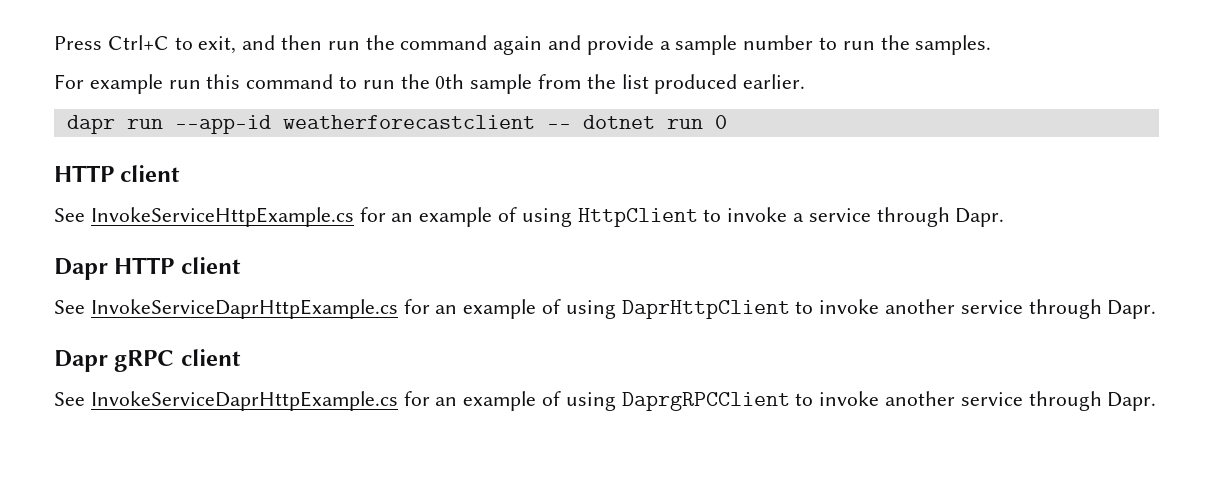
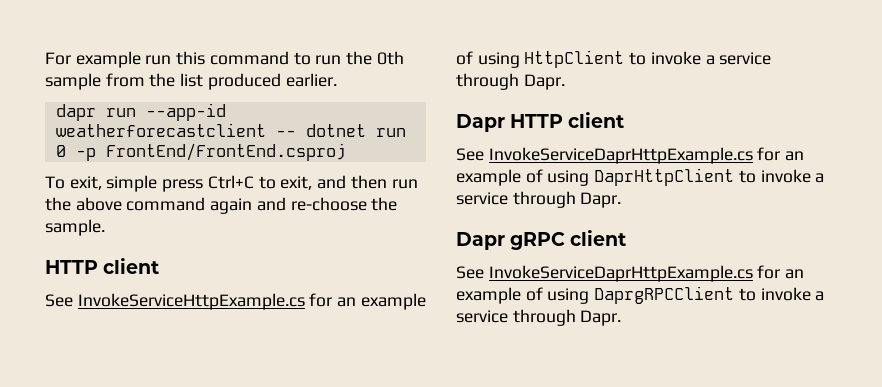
[54,35,992,55] Press Ctrl+C to exit, and then run the command again and provide a sample number to run the samples. // -> (45, 58) none
(727, 122) none -> [75,143,346,161] [45,175,418,192] [45,197,398,214] [45,219,105,236] -p FrontEnd/FrontEnd.csproj // To exit, simple press Ctrl+C to exit, and then run the above command again and re-choose the sample.
[885,299,956,314] another -> [815,173,825,183] a
[885,391,956,406] another -> [815,291,825,301] a

